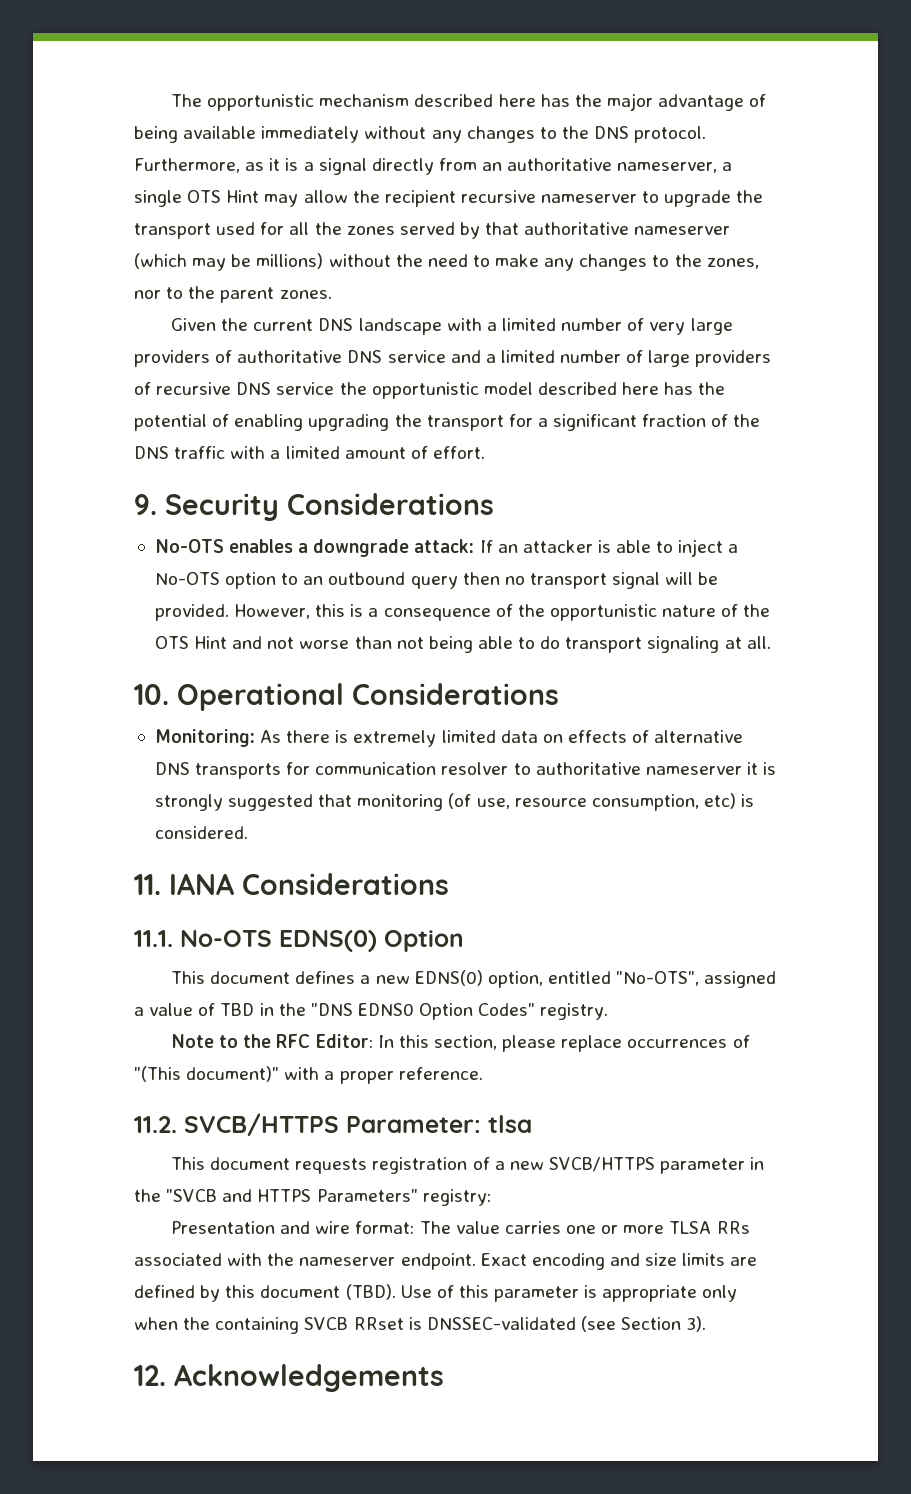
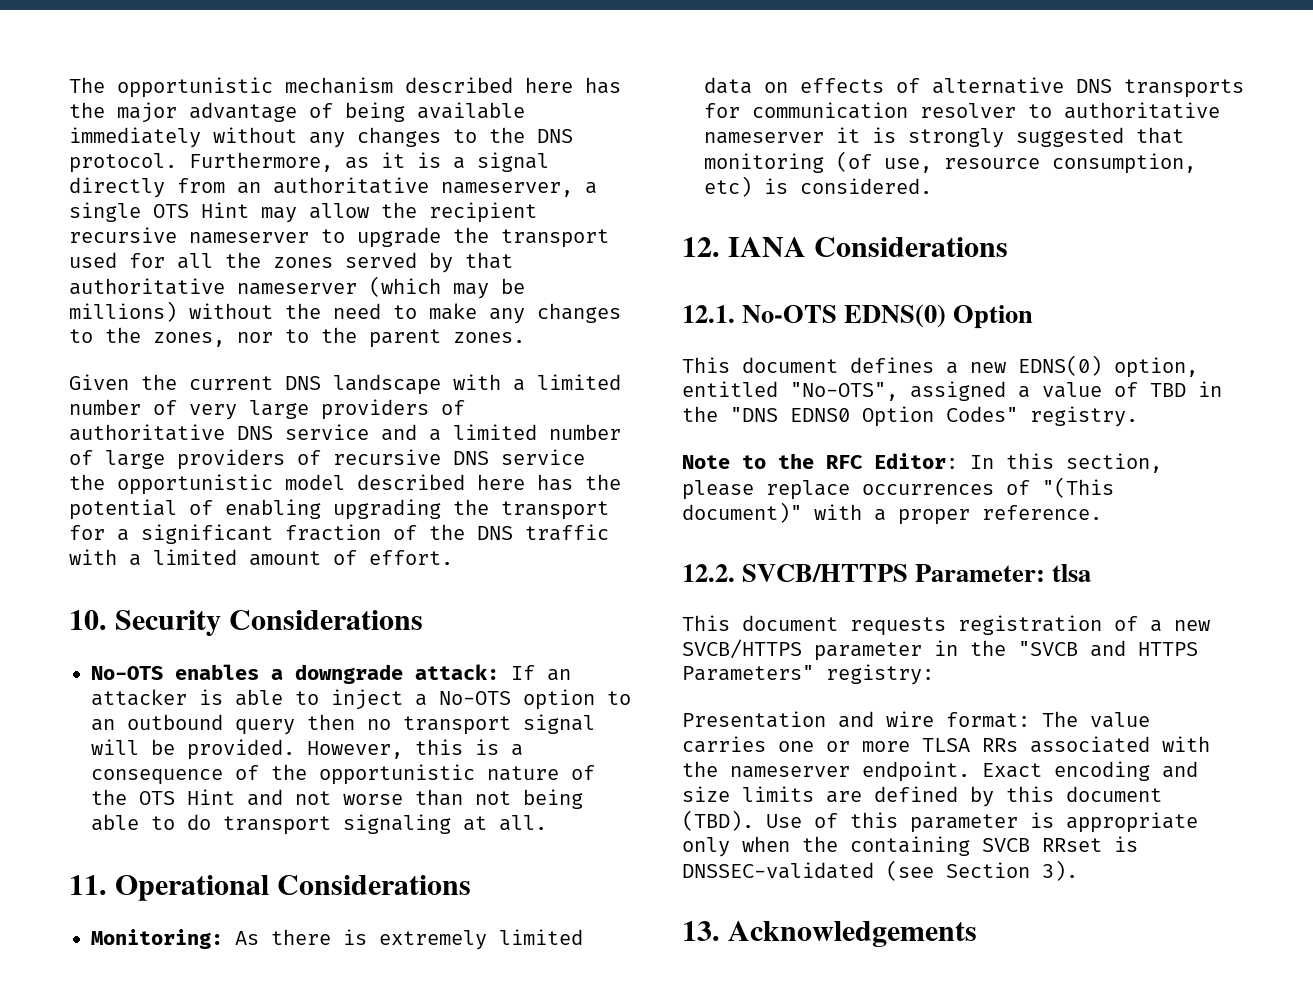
[134,494,157,515] 9. -> [69,610,107,630] 10.
[134,684,169,705] 10. -> [69,875,107,895] 11.
[134,874,161,895] 11. -> [682,237,720,257] 12.
[134,930,173,947] 11.1. -> [682,305,735,323] 12.1.
[134,1116,177,1133] 11.2. -> [682,564,735,582] 12.2.
[134,1365,166,1386] 12. -> [682,921,720,941] 13.

